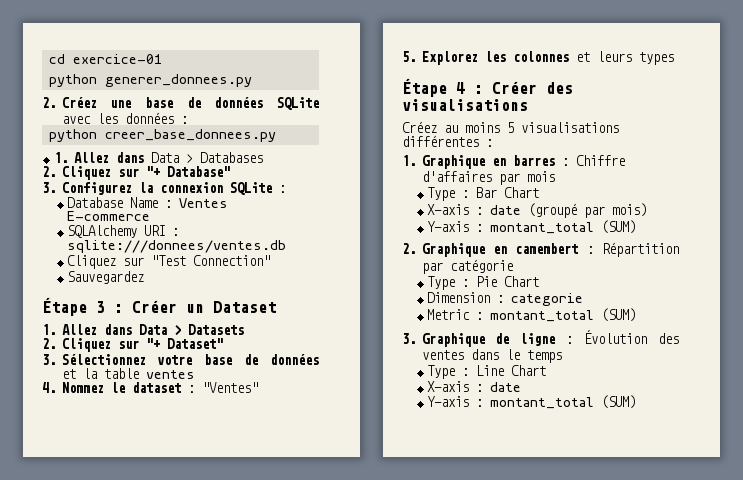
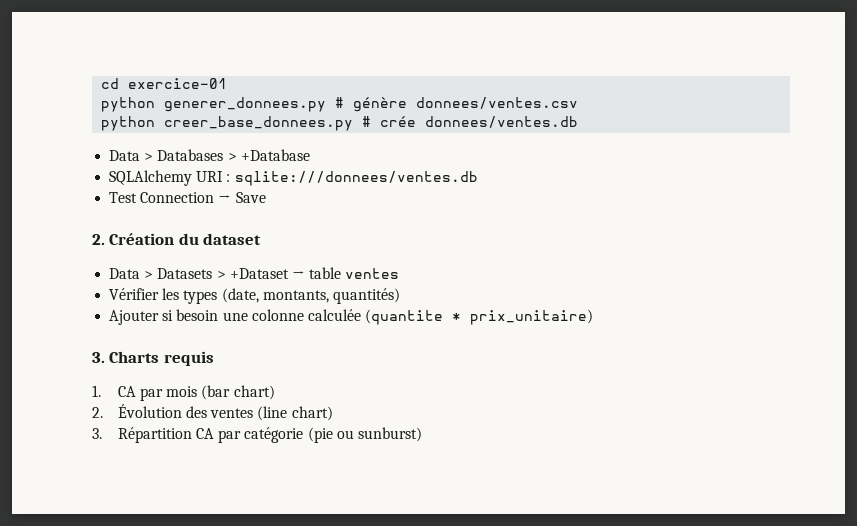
[42,97,319,110] [61,112,188,124] // 2. Créez une base de données SQLite avec les données : -> [335,97,579,112] # génère donnees/ventes.csv
[54,152,144,163] // 1. Allez dans -> [362,116,579,128] # crée donnees/ventes.db //
[42,166,230,180] [42,182,286,195] [67,197,229,208] [67,211,151,221] [67,225,180,238] [67,240,287,253] [67,255,271,269] [67,271,145,284] [42,297,276,316] [42,324,244,336] [42,338,223,352] [42,354,319,365] [61,368,195,379] [42,382,258,393] [402,51,674,65] [402,78,573,97] [402,99,528,111] [402,121,619,133] [402,135,493,147] [402,155,625,169] [421,171,555,185] [427,187,540,201] [427,203,648,218] [427,220,637,234] [402,242,679,257] [421,259,513,274] [427,276,540,290] [427,292,584,306] [427,308,637,322] [402,330,679,347] [421,349,562,363] [427,365,547,379] [427,381,522,392] [427,395,637,409] // 2. Cliquez sur "+ Database" // 3. Configurez la connexion SQLite : // Database Name : Ventes E-commerce // SQLAlchemy URI : sqlite:///donnees/ventes.db // Cliquez sur "Test Connection" // Sauvegardez // Étape 3 : Créer un Dataset // 1. Allez dans Data > Datasets // 2. Cliquez sur "+ Dataset" // 3. Sélectionnez votre base de données et la table ventes // 4. Nommez le dataset : "Ventes" // 5. Explorez les colonnes et leurs types // Étape 4 : Créer des visualisations // Créez au moins 5 visualisations différentes : // 1. Graphique en barres : Chiffre d'affaires par mois // Type : Bar Chart // X-axis : date (groupé par mois) // Y-axis : montant_total (SUM) // 2. Graphique en camembert : Répartition par catégorie // Type : Pie Chart // Dimension : categorie // Metric : montant_total (SUM) // 3. Graphique de ligne : Évolution des ventes dans le temps // Type : Line Chart // X-axis : date // Y-axis : montant_total (SUM) -> [227,149,310,161] [109,170,478,186] [109,192,266,203] [92,233,262,245] [109,267,400,279] [109,288,400,304] [109,309,594,325] [92,351,214,366] [92,385,275,401] [92,404,333,421] [92,427,422,443] > +Database // SQLAlchemy URI : sqlite:///donnees/ventes.db // Test Connection → Save // 2. Création du dataset // Data > Datasets > +Dataset → table ventes // Vérifier les types (date, montants, quantités) // Ajouter si besoin une colonne calculée (quantite * prix_unitaire) // 3. Charts requis // 1. CA par mois (bar chart) // 2. Évolution des ventes (line chart) // 3. Répartition CA par catégorie (pie ou sunburst)

